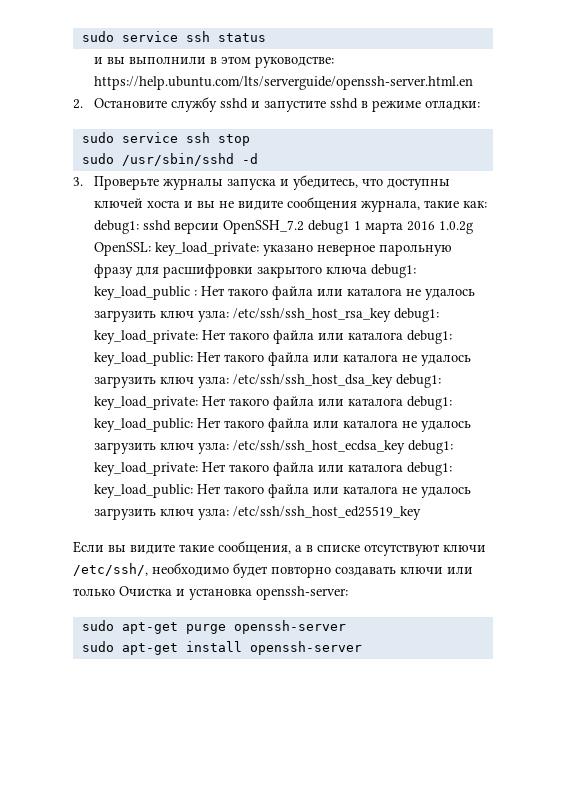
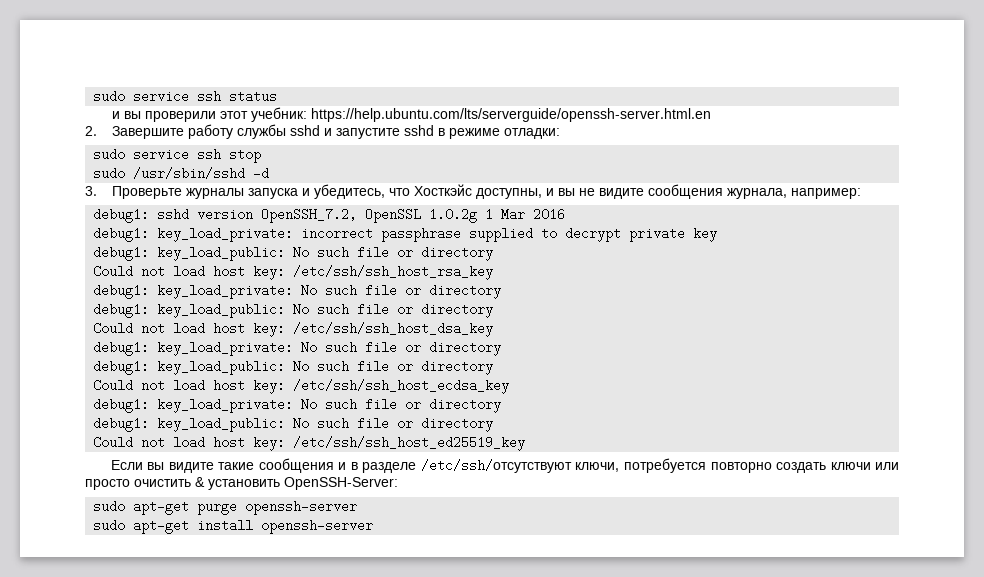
[128,56,334,68] выполнили в этом руководстве: -> [144,107,307,122] проверили этот учебник:
[93,97,217,112] Остановите службу -> [111,124,286,139] Завершите работу службы
[386,178,450,190] [93,198,180,208] доступны ключей хоста -> [413,184,542,199] Хосткэйс доступны,
[423,200,487,208] [93,220,473,234] [93,242,452,256] [93,264,416,278] [93,286,475,300] [93,308,439,322] [93,330,452,344] [93,352,471,366] [93,374,441,388] [93,396,452,410] [93,418,471,432] [93,440,453,454] [93,462,452,476] [93,484,471,498] [93,508,229,520] такие как: debug1: sshd версии OpenSSH_7.2 debug1 1 марта 2016 1.0.2g OpenSSL: key_load_private: указано неверное парольную фразу для расшифровки закрытого ключа debug1: key_load_public : Нет такого файла или каталога не удалось загрузить ключ узла: /etc/ssh/ssh_host_rsa_key debug1: key_load_private: Нет такого файла или каталога debug1: key_load_public: Нет такого файла или каталога не удалось загрузить ключ узла: /etc/ssh/ssh_host_dsa_key debug1: key_load_private: Нет такого файла или каталога debug1: key_load_public: Нет такого файла или каталога не удалось загрузить ключ узла: /etc/ssh/ssh_host_ecdsa_key debug1: key_load_private: Нет такого файла или каталога debug1: key_load_public: Нет такого файла или каталога не удалось загрузить ключ узла: -> [790,188,861,199] [93,208,566,223] [93,227,718,242] [93,246,494,261] [93,265,494,280] [93,284,502,299] [93,303,494,318] [93,322,494,337] [93,341,502,356] [93,360,494,375] [93,379,510,394] [93,398,502,413] [93,417,494,432] [93,436,286,451] например: // debug1: sshd version OpenSSH_7.2, OpenSSL 1.0.2g 1 Mar 2016 // debug1: key_load_private: incorrect passphrase supplied to decrypt private key // debug1: key_load_public: No such file or directory // Could not load host key: /etc/ssh/ssh_host_rsa_key // debug1: key_load_private: No such file or directory // debug1: key_load_public: No such file or directory // Could not load host key: /etc/ssh/ssh_host_dsa_key // debug1: key_load_private: No such file or directory // debug1: key_load_public: No such file or directory // Could not load host key: /etc/ssh/ssh_host_ecdsa_key // debug1: key_load_private: No such file or directory // debug1: key_load_public: No such file or directory // Could not load host key:
[218,541,486,556] [73,563,473,578] [73,586,348,600] сообщения, а в списке отсутствуют ключи /etc/ssh/, необходимо будет повторно создавать ключи или только Очистка и установка openssh-server: -> [258,458,899,473] [85,477,398,490] сообщения и в разделе /etc/ssh/отсутствуют ключи, потребуется повторно создать ключи или просто очистить & установить OpenSSH-Server:

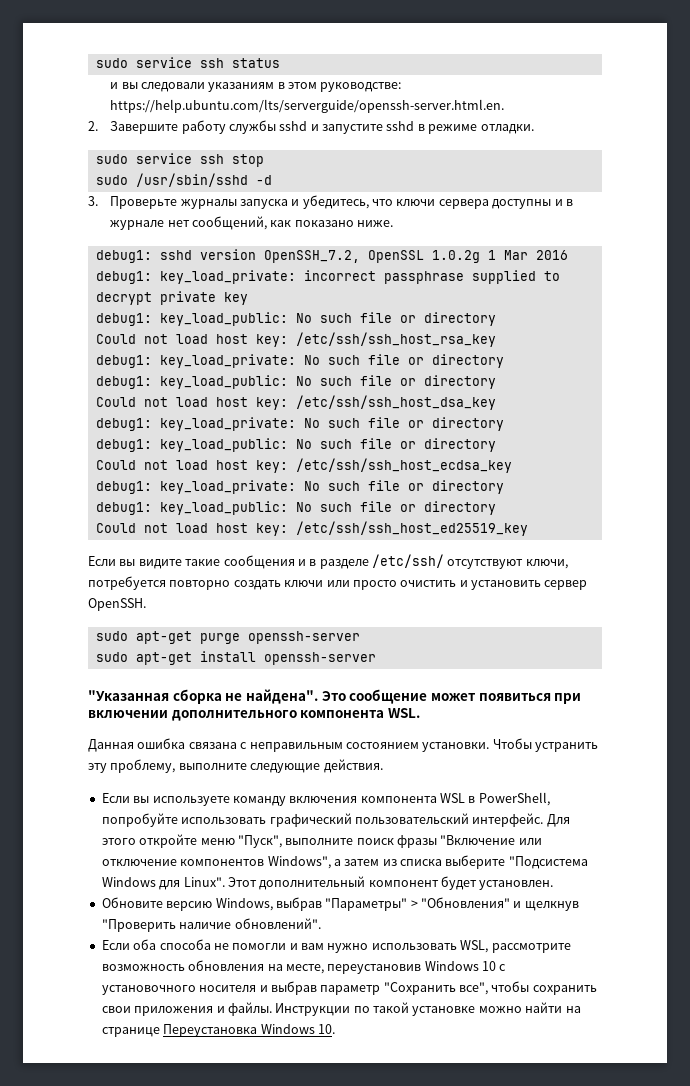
[144,107,711,122] проверили этот учебник: https://help.ubuntu.com/lts/serverguide/openssh-server.html.en -> [140,82,402,92] [110,99,505,113] следовали указаниям в этом руководстве: https://help.ubuntu.com/lts/serverguide/openssh-server.html.en.
[503,128,560,139] отладки: -> [480,124,534,134] отладки.
[413,184,861,199] Хосткэйс доступны, и вы не видите сообщения журнала, например: -> [396,199,573,209] [110,216,394,230] ключи сервера доступны и в журнале нет сообщений, как показано ниже.
[420,459,572,473] /etc/ssh/отсутствуют -> [372,554,524,569] /etc/ssh/ отсутствуют
[195,477,398,490] & установить OpenSSH-Server: -> [459,580,588,590] [88,598,146,611] и установить сервер OpenSSH.
(374, 526) none -> [88,689,582,704] [88,708,420,721] [88,738,598,752] [88,759,383,773] [101,792,550,806] [101,813,570,827] [101,834,542,848] [101,855,588,869] [101,876,554,890] [101,897,579,911] [101,918,321,932] [101,939,571,953] [101,960,507,974] [101,981,597,995] [101,1002,581,1016] [101,1024,335,1037] // "Указанная сборка не найдена". Это сообщение может появиться при включении дополнительного компонента WSL. // Данная ошибка связана с неправильным состоянием установки. Чтобы устранить эту проблему, выполните следующие действия. // Если вы используете команду включения компонента WSL в PowerShell, попробуйте использовать графический пользовательский интерфейс. Для этого откройте меню "Пуск", выполните поиск фразы "Включение или отключение компонентов Windows", а затем из списка выберите "Подсистема Windows для Linux". Этот дополнительный компонент будет установлен. // Обновите версию Windows, выбрав "Параметры" > "Обновления" и щелкнув "Проверить наличие обновлений". // Если оба способа не помогли и вам нужно использовать WSL, рассмотрите возможность обновления на месте, переустановив Windows 10 с установочного носителя и выбрав параметр "Сохранить все", чтобы сохранить свои приложения и файлы. Инструкции по такой установке можно найти на странице Переустановка Windows 10.

